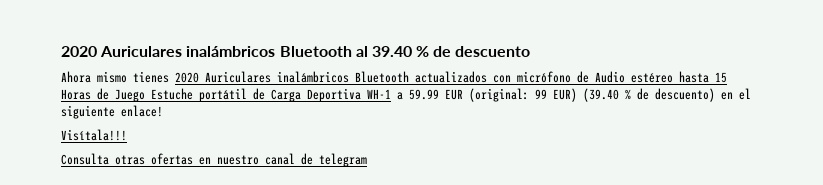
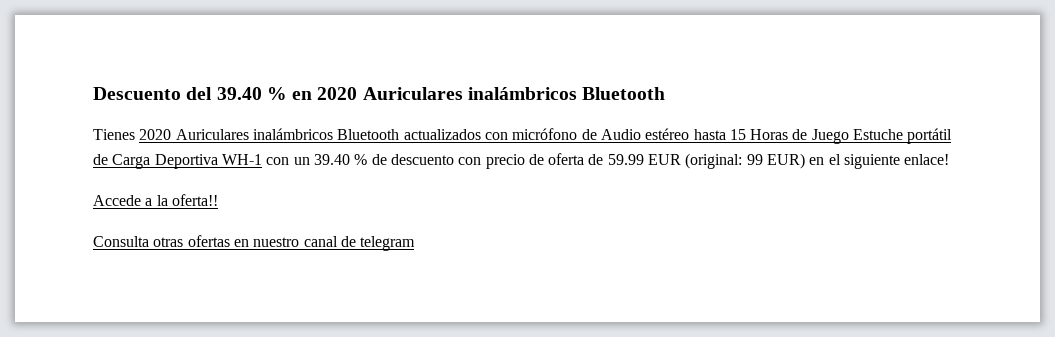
[61,46,531,57] [61,71,169,83] 2020 Auriculares inalámbricos Bluetooth al 39.40 % de descuento // Ahora mismo tienes -> [93,87,666,100] [93,129,135,140] Descuento del 39.40 % en 2020 Auriculares inalámbricos Bluetooth // Tienes
[397,92,403,100] a -> [266,153,604,169] con un 39.40 % de descuento con precio de oferta de
[583,88,715,102] (39.40 % de descuento) -> (806, 161) none
[61,129,127,141] Visítala!!! -> [93,194,218,206] Accede a la oferta!!

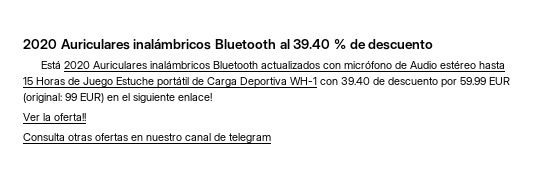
[93,87,666,100] [93,129,135,140] Descuento del 39.40 % en 2020 Auriculares inalámbricos Bluetooth // Tienes -> [23,39,434,50] [41,61,62,69] 2020 Auriculares inalámbricos Bluetooth al 39.40 % de descuento // Está
[293,153,604,169] un 39.40 % de descuento con precio de oferta de -> [341,77,457,88] 39.40 de descuento por
[93,195,153,206] Accede a -> [23,113,40,121] Ver

